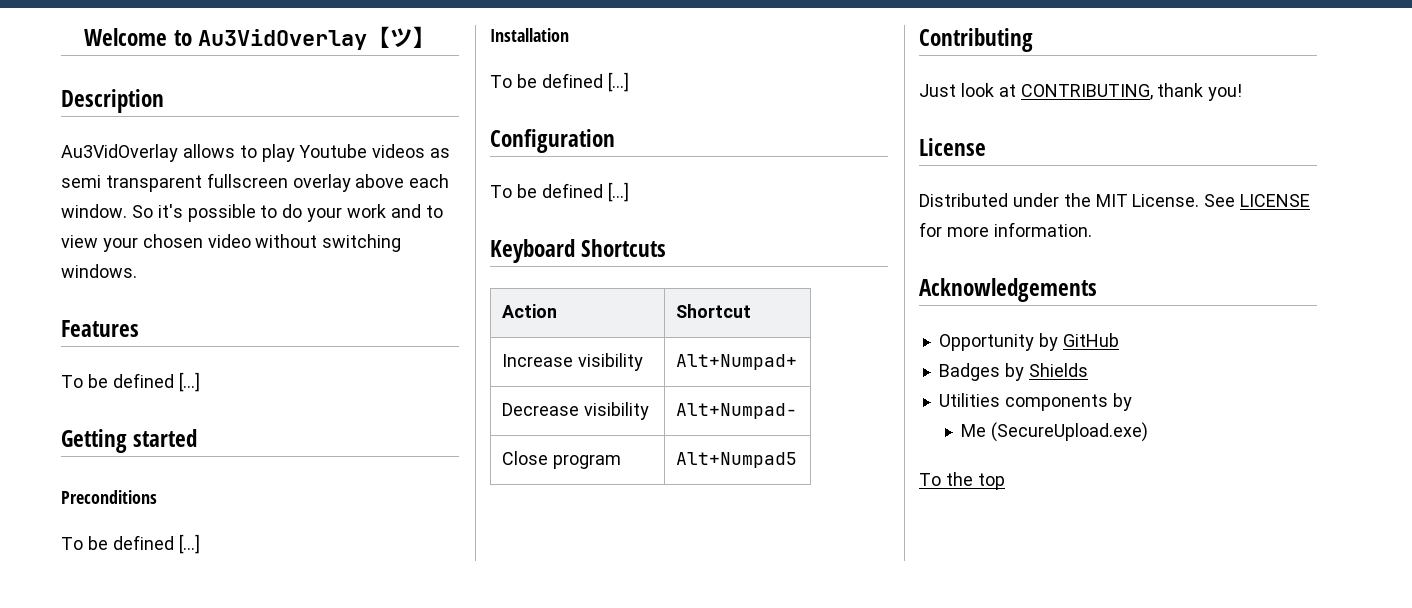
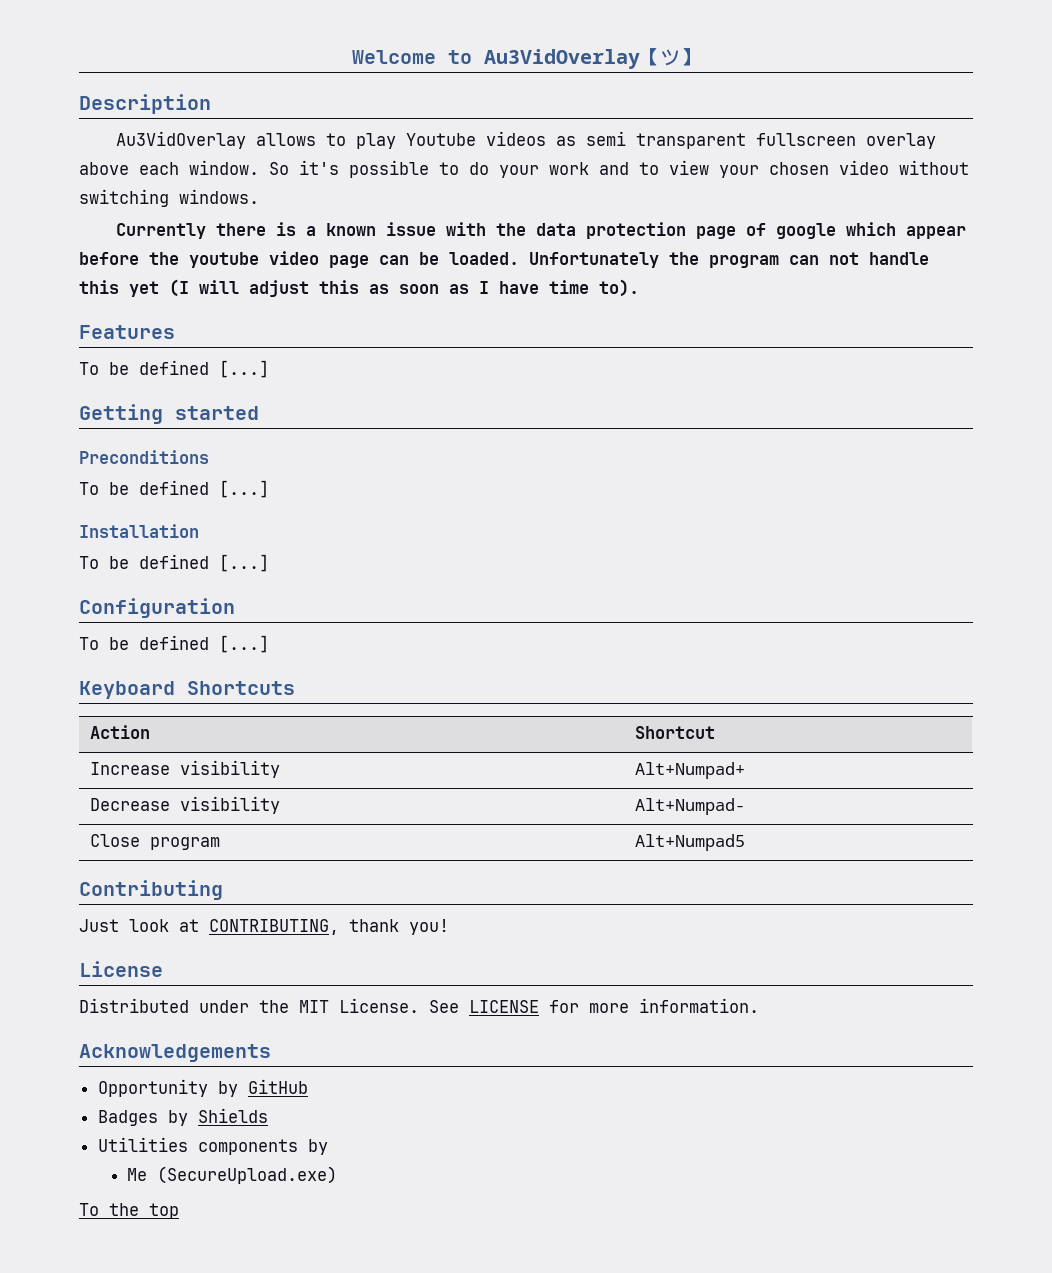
(137, 271) none -> [115,222,966,239] [79,251,929,268] [79,279,639,297] // Currently there is a known issue with the data protection page of google which appear before the youtube video page can be loaded. Unfortunately the program can not handle this yet (I will adjust this as soon as I have time to).

